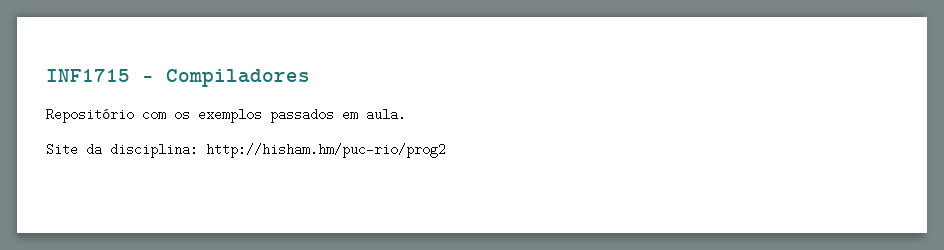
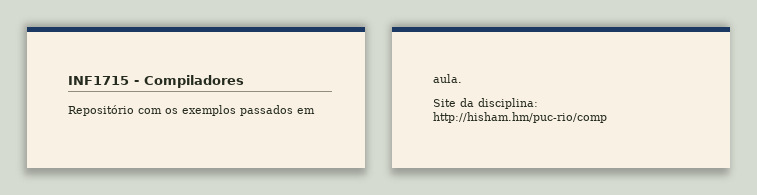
[206,143,446,158] http://hisham.hm/puc-rio/prog2 -> [433,112,607,123] http://hisham.hm/puc-rio/comp

